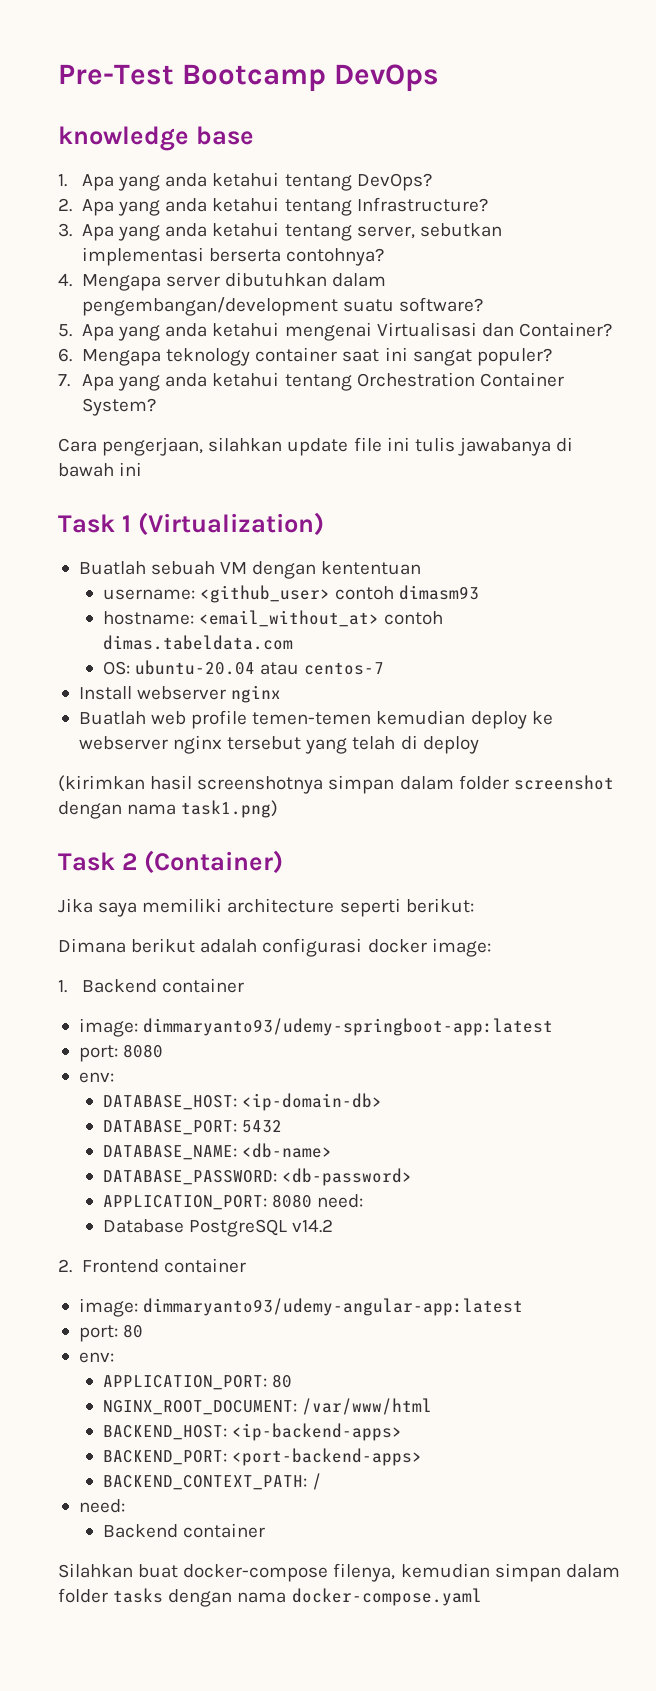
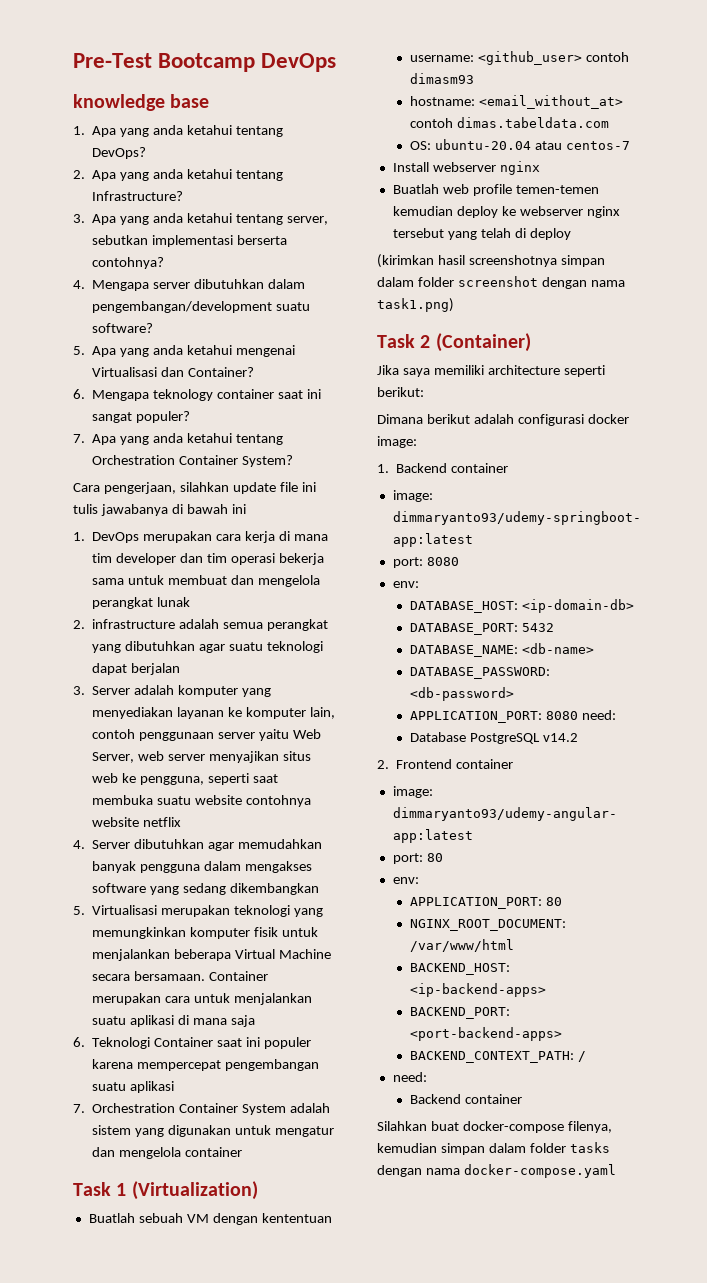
(143, 469) none -> [73,531,328,543] [92,553,324,565] [92,575,320,587] [92,597,191,609] [73,619,328,631] [92,641,323,653] [92,663,181,675] [73,685,271,697] [92,707,335,719] [92,729,321,741] [92,751,311,763] [92,773,278,785] [92,795,311,807] [92,817,182,827] [73,839,322,851] [92,861,312,873] [92,883,319,895] [73,905,323,917] [92,927,318,939] [92,949,331,961] [92,971,269,981] [92,993,312,1005] [92,1015,255,1027] [73,1037,311,1049] [92,1059,320,1071] [92,1081,175,1093] [73,1103,330,1115] [92,1125,334,1137] [92,1147,243,1159] // 1. DevOps merupakan cara kerja di mana tim developer dan tim operasi bekerja sama untuk membuat dan mengelola perangkat lunak // 2. infrastructure adalah semua perangkat yang dibutuhkan agar suatu teknologi dapat berjalan // 3. Server adalah komputer yang menyediakan layanan ke komputer lain, contoh penggunaan server yaitu Web Server, web server menyajikan situs web ke pengguna, seperti saat membuka suatu website contohnya website netflix // 4. Server dibutuhkan agar memudahkan banyak pengguna dalam mengakses software yang sedang dikembangkan // 5. Virtualisasi merupakan teknologi yang memungkinkan komputer fisik untuk menjalankan beberapa Virtual Machine secara bersamaan. Container merupakan cara untuk menjalankan suatu aplikasi di mana saja // 6. Teknologi Container saat ini populer karena mempercepat pengembangan suatu aplikasi // 7. Orchestration Container System adalah sistem yang digunakan untuk mengatur dan mengelola container

